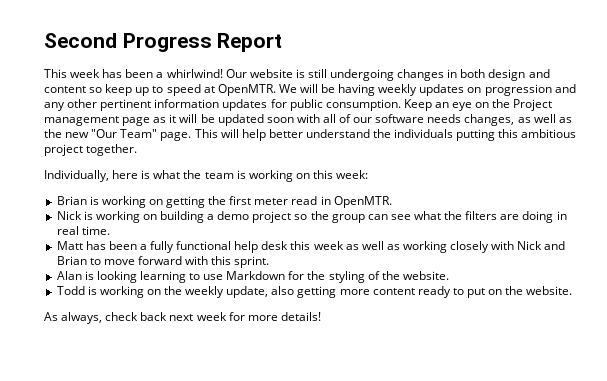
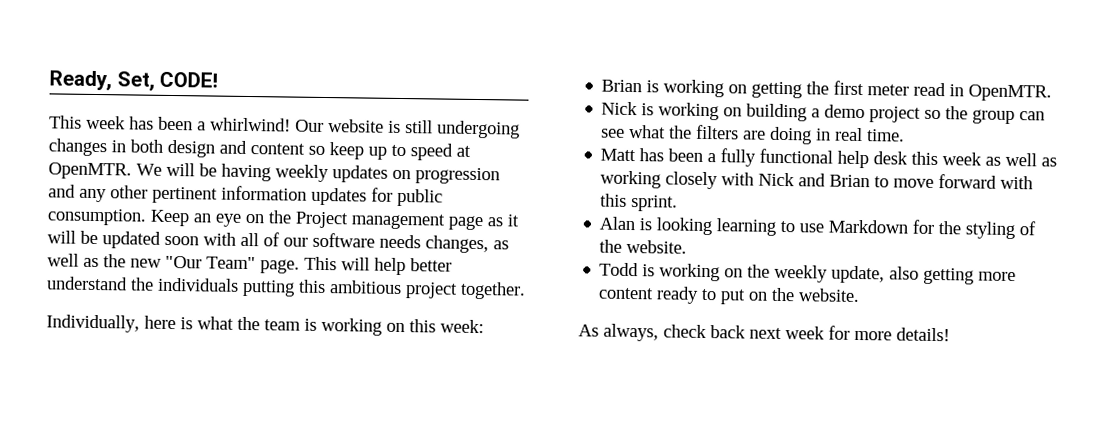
[44,33,283,52] Second Progress Report -> [49,70,219,91] Ready, Set, CODE!

